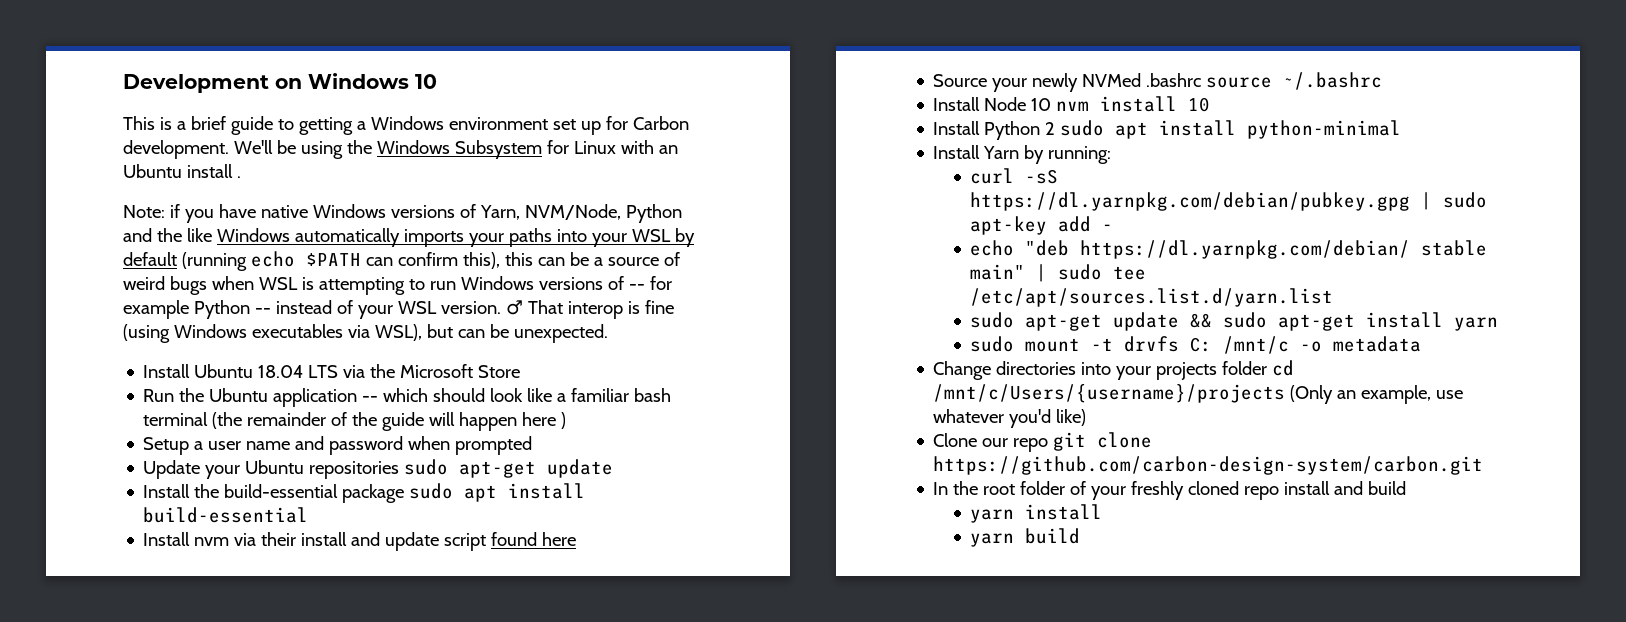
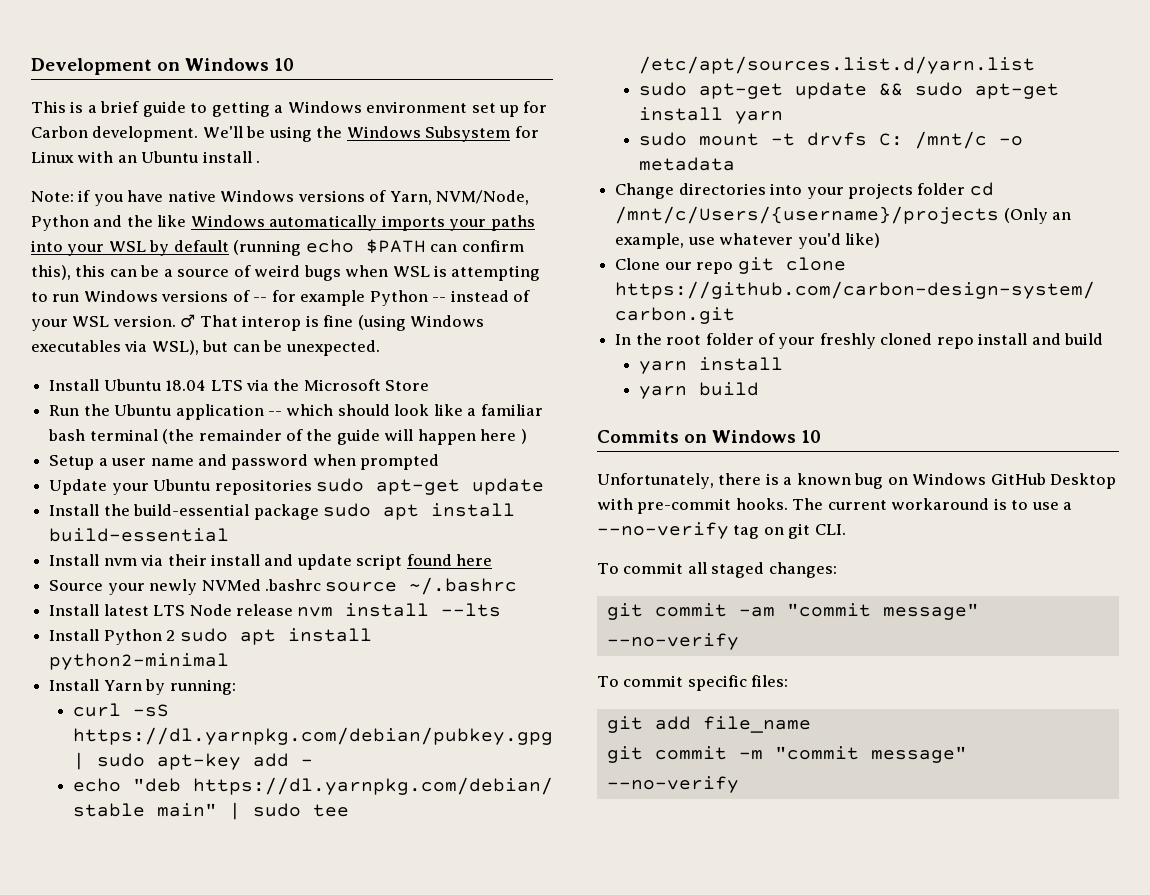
[984,97,1052,111] Node 10 -> [103,604,293,616] latest LTS Node release
[1188,97,1211,112] 10 -> [441,603,502,617] --lts
[1247,120,1402,139] python-minimal -> [49,653,230,670] python2-minimal
(1081, 536) none -> [597,430,822,443] [597,473,1117,489] [597,498,1073,514] [597,522,846,539] [597,562,837,578] [606,603,979,620] [606,633,739,650] [597,675,789,691] [606,716,811,733] [606,746,967,763] [606,776,739,793] // Commits on Windows 10 // Unfortunately, there is a known bug on Windows GitHub Desktop with pre-commit hooks. The current workaround is to use a --no-verify tag on git CLI. // To commit all staged changes: // git commit -am "commit message" --no-verify // To commit specific files: // git add file_name // git commit -m "commit message" --no-verify

